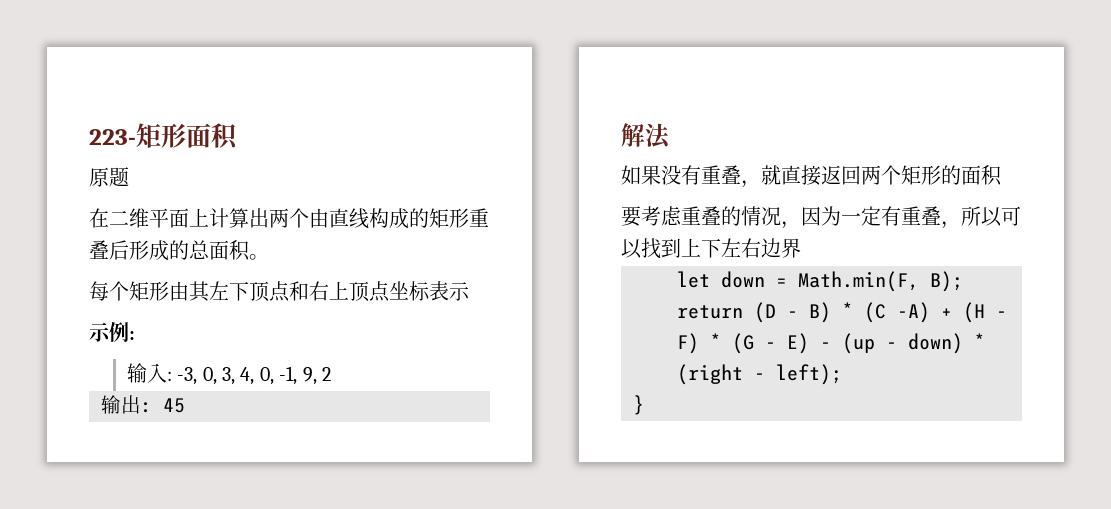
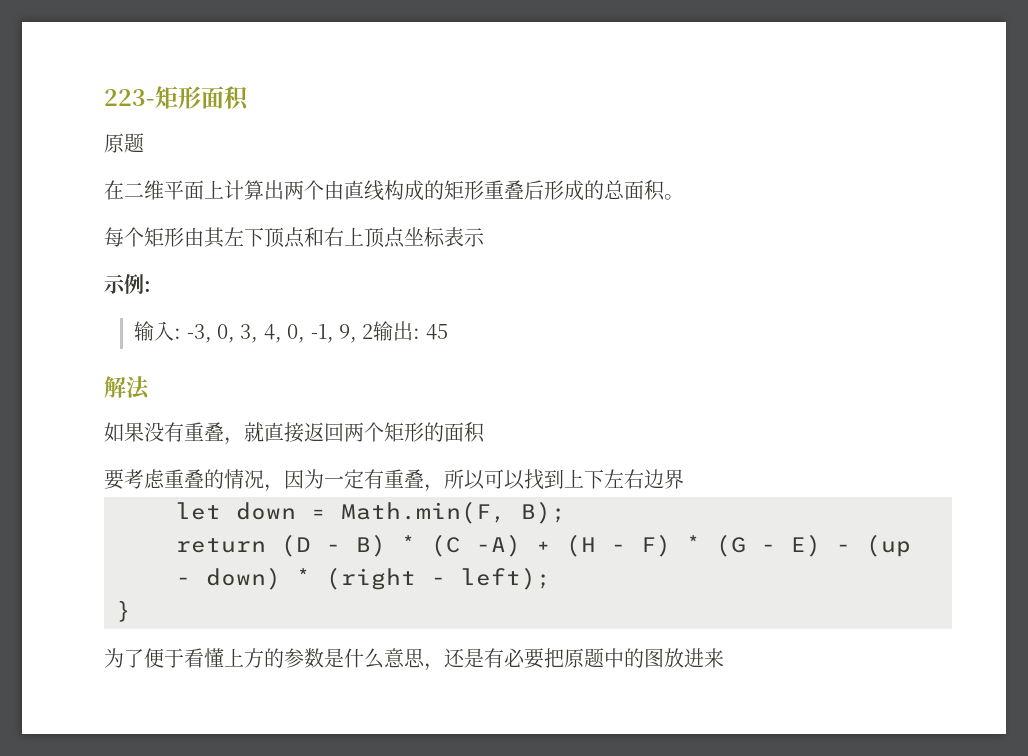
(331, 374) // -> (374, 331) none
(644, 405) none -> [104,648,724,671] // 为了便于看懂上方的参数是什么意思，还是有必要把原题中的图放进来

